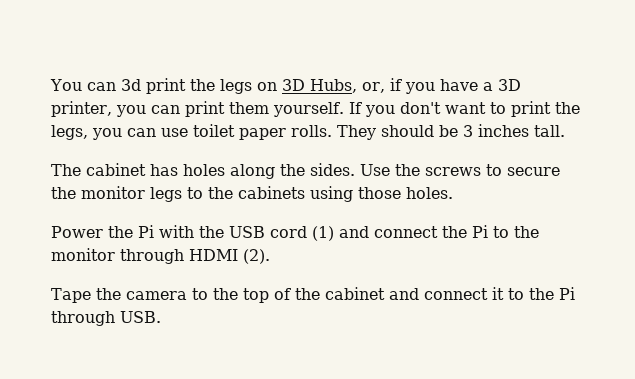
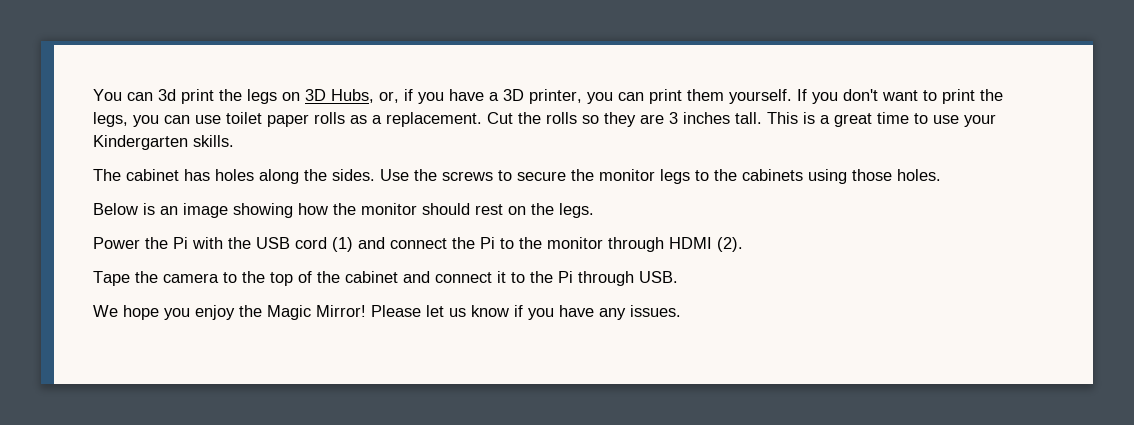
[291,124,565,140] rolls. They should be 3 inches tall. -> [314,112,996,127] [93,135,234,150] rolls as a replacement. Cut the rolls so they are 3 inches tall. This is a great time to use your Kindergarten skills.
(453, 193) none -> [93,203,594,218] // Below is an image showing how the monitor should rest on the legs.
(161, 317) none -> [93,305,681,320] // We hope you enjoy the Magic Mirror! Please let us know if you have any issues.

